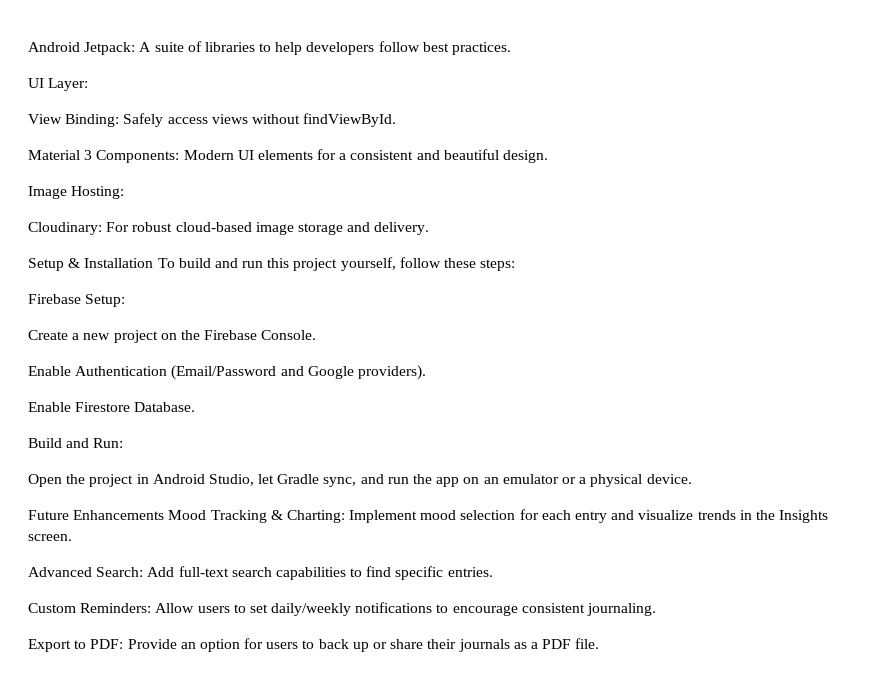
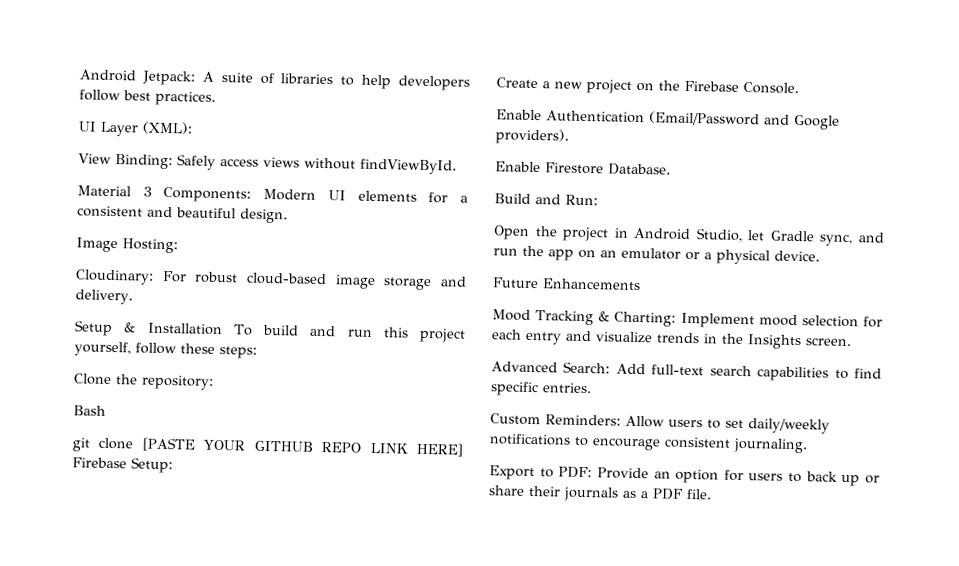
[48,78,89,91] Layer: -> [100,121,193,137] Layer (XML):
(516, 265) none -> [73,373,214,390] [73,405,106,416] [72,437,463,457] Clone the repository: // Bash // git clone [PASTE YOUR GITHUB REPO LINK HERE]
(165, 515) none -> (641, 284) //

